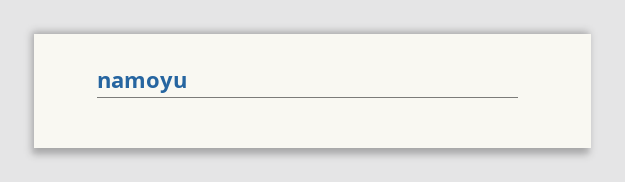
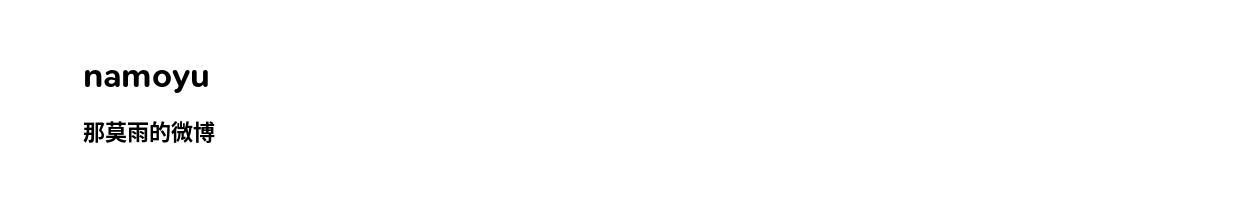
(187, 84) none -> [83,121,215,143] // 那莫雨的微博

